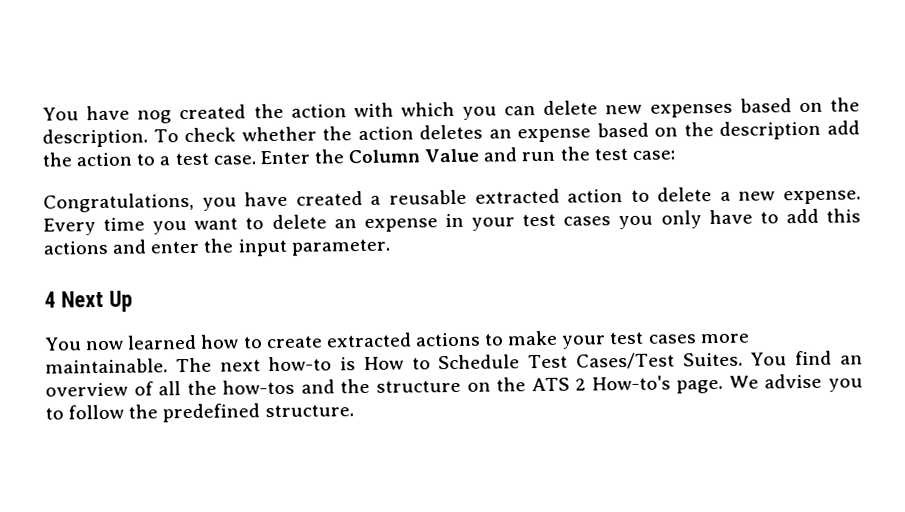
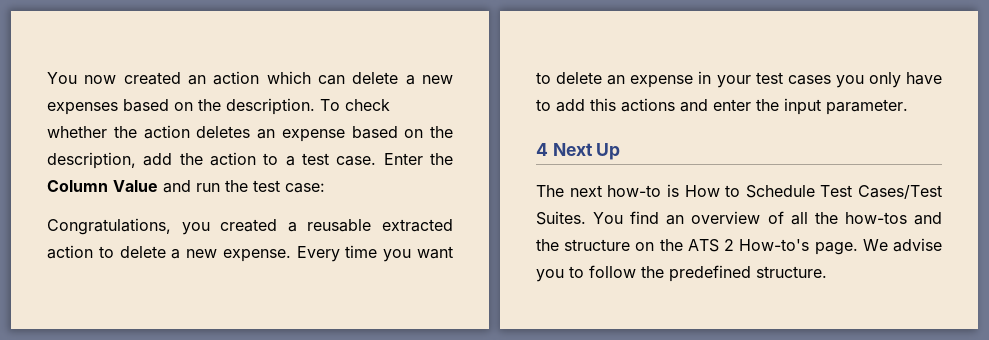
[42,101,498,124] You have nog created the action with which you -> [47,71,311,85] You now created an action which
(599, 107) none -> [405,75,415,85] a
[719,120,822,140] description -> [47,152,136,169] description,
[244,191,289,207] have -> (210, 228) none
[44,330,750,351] [45,358,168,374] You now learned how to create extracted actions to make your test cases more maintainable. -> (621, 151) none

